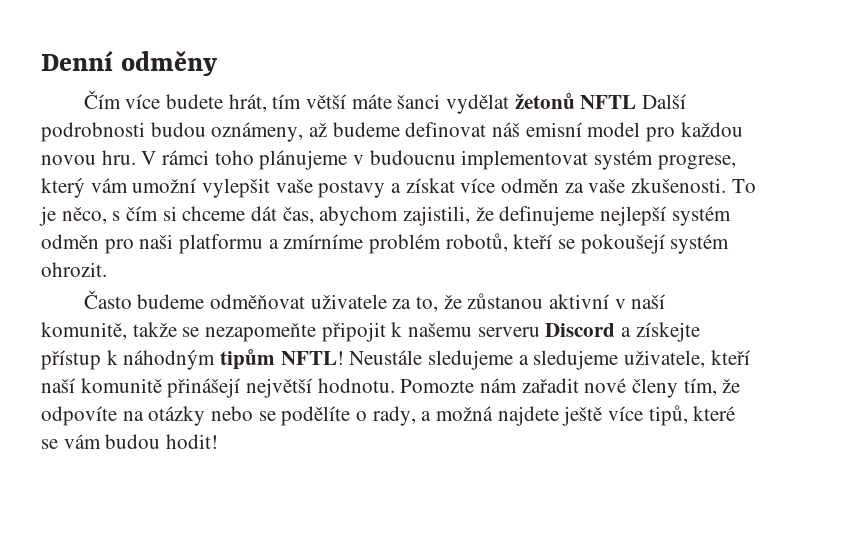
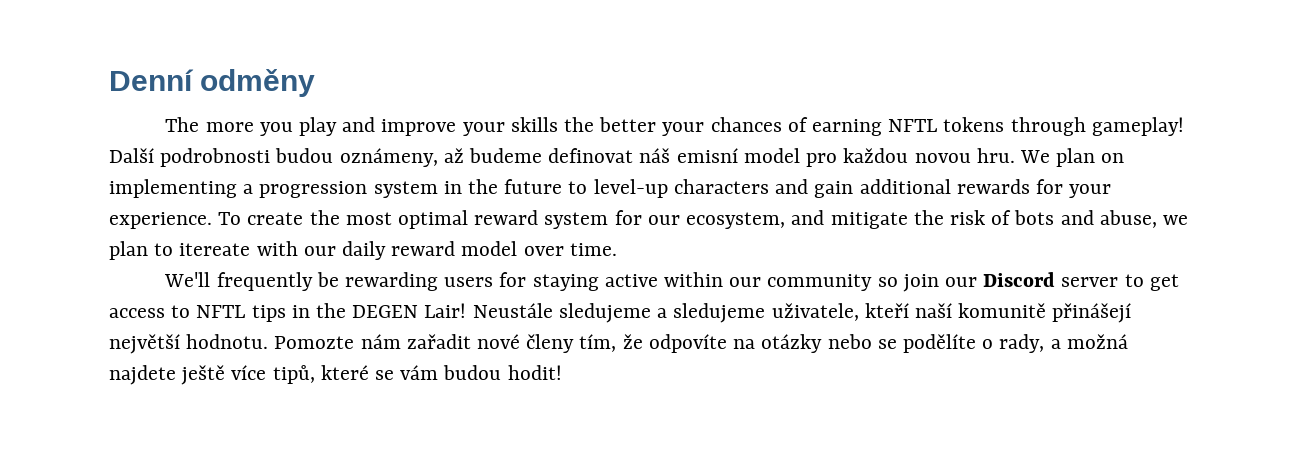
[83,90,637,114] Čím více budete hrát, tím větší máte šanci vydělat žetonů NFTL -> [165,117,1184,136] The more you play and improve your skills the better your chances of earning NFTL tokens through gameplay!
[141,150,736,170] [41,178,756,198] [39,206,731,226] [41,233,730,254] [41,262,107,277] [83,290,666,312] [41,322,700,342] [41,349,344,370] V rámci toho plánujeme v budoucnu implementovat systém progrese, který vám umožní vylepšit vaše postavy a získat více odměn za vaše zkušenosti. To je něco, s čím si chceme dát čas, abychom zajistili, že definujeme nejlepší systém odměn pro naši platformu a zmírníme problém robotů, kteří se pokoušejí systém ohrozit. // Často budeme odměňovat uživatele za to, že zůstanou aktivní v naší komunitě, takže se nezapomeňte připojit k našemu serveru Discord a získejte přístup k náhodným tipům NFTL! -> [1019,148,1125,167] [109,179,1112,198] [109,210,1188,229] [109,241,617,260] [164,272,1179,292] [109,303,467,322] We plan on implementing a progression system in the future to level-up characters and gain additional rewards for your experience. To create the most optimal reward system for our ecosystem, and mitigate the risk of bots and abuse, we plan to itereate with our daily reward model over time. // We'll frequently be rewarding users for staying active within our community so join our Discord server to get access to NFTL tips in the DEGEN Lair!

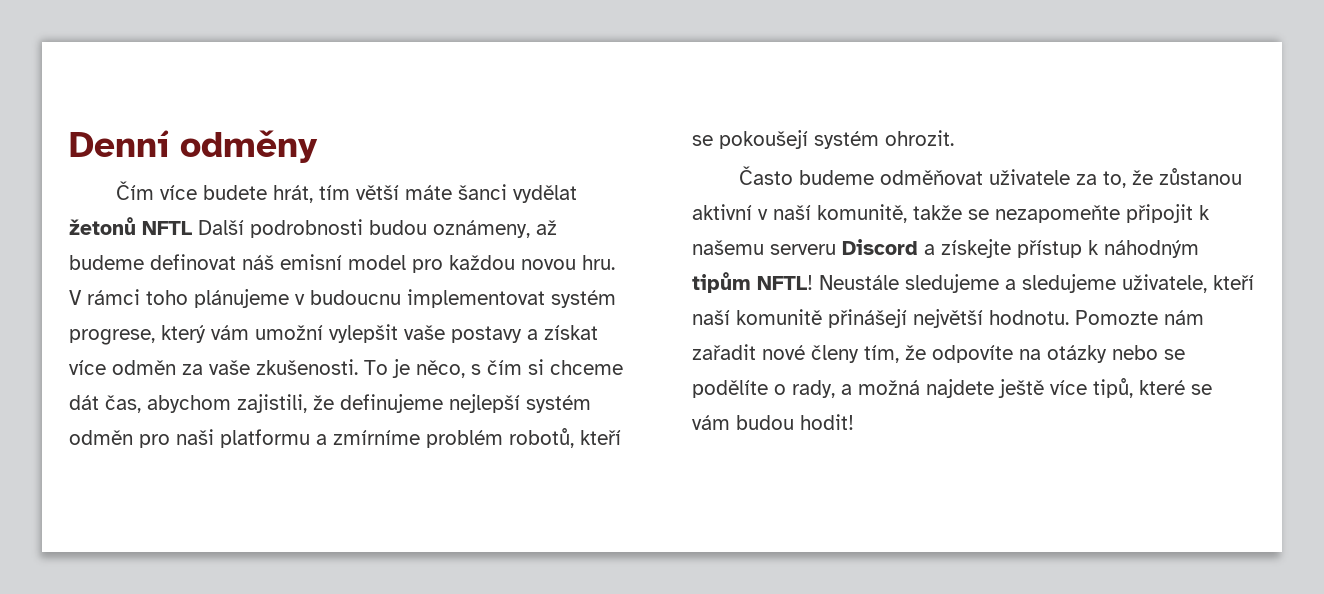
[165,117,1184,136] The more you play and improve your skills the better your chances of earning NFTL tokens through gameplay! -> [116,181,578,203] [69,217,192,235] Čím více budete hrát, tím větší máte šanci vydělat žetonů NFTL
[1019,148,1125,167] [109,179,1112,198] [109,210,1188,229] [109,241,617,260] [164,272,1179,292] [109,303,467,322] We plan on implementing a progression system in the future to level-up characters and gain additional rewards for your experience. To create the most optimal reward system for our ecosystem, and mitigate the risk of bots and abuse, we plan to itereate with our daily reward model over time. // We'll frequently be rewarding users for staying active within our community so join our Discord server to get access to NFTL tips in the DEGEN Lair! -> [69,289,616,308] [69,324,598,345] [69,359,623,378] [69,394,591,413] [69,428,621,448] [692,130,954,149] [739,166,1243,188] [692,204,1210,223] [692,239,1199,258] [692,272,813,293] V rámci toho plánujeme v budoucnu implementovat systém progrese, který vám umožní vylepšit vaše postavy a získat více odměn za vaše zkušenosti. To je něco, s čím si chceme dát čas, abychom zajistili, že definujeme nejlepší systém odměn pro naši platformu a zmírníme problém robotů, kteří se pokoušejí systém ohrozit. // Často budeme odměňovat uživatele za to, že zůstanou aktivní v naší komunitě, takže se nezapomeňte připojit k našemu serveru Discord a získejte přístup k náhodným tipům NFTL!

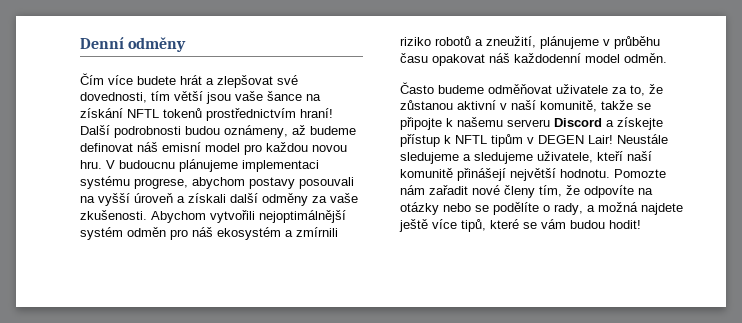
[273,184,578,203] [69,217,192,235] hrát, tím větší máte šanci vydělat žetonů NFTL -> [180,75,298,88] [80,91,321,104] [80,108,333,121] hrát a zlepšovat své dovednosti, tím větší jsou vaše šance na získání NFTL tokenů prostřednictvím hraní!
[87,289,616,308] [69,324,598,345] [69,359,623,378] [69,394,591,413] [69,428,621,448] [692,130,954,149] rámci toho plánujeme v budoucnu implementovat systém progrese, který vám umožní vylepšit vaše postavy a získat více odměn za vaše zkušenosti. To je něco, s čím si chceme dát čas, abychom zajistili, že definujeme nejlepší systém odměn pro naši platformu a zmírníme problém robotů, kteří se pokoušejí systém ohrozit. -> [119,159,319,172] [80,176,354,189] [80,193,358,206] [80,210,346,223] [80,227,338,240] [400,36,660,49] [400,53,667,66] budoucnu plánujeme implementaci systému progrese, abychom postavy posouvali na vyšší úroveň a získali další odměny za vaše zkušenosti. Abychom vytvořili nejoptimálnější systém odměn pro náš ekosystém a zmírnili riziko robotů a zneužití, plánujeme v průběhu času opakovat náš každodenní model odměn.
[995,204,1193,223] nezapomeňte připojit -> [400,117,442,130] připojte
[1104,240,1199,258] [692,272,813,293] náhodným tipům NFTL! -> [455,134,613,147] NFTL tipům v DEGEN Lair!

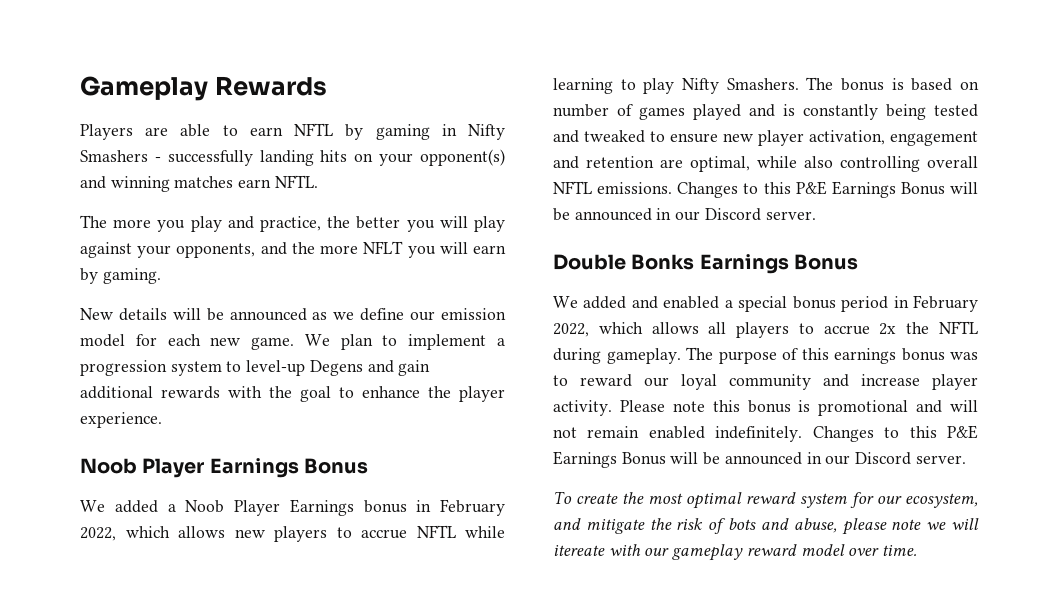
[80,37,187,52] [80,73,298,88] [80,91,321,104] [80,108,333,121] [80,125,356,138] [80,142,347,155] [80,159,319,172] [80,176,354,189] [80,193,358,206] [80,210,346,223] [80,227,338,240] [400,36,660,49] [400,53,667,66] [400,82,663,96] [400,100,651,112] [400,117,663,130] [400,134,668,147] [400,151,652,164] [400,168,666,181] [400,185,653,198] [400,202,683,215] [399,219,641,232] Denní odměny // Čím více budete hrát a zlepšovat své dovednosti, tím větší jsou vaše šance na získání NFTL tokenů prostřednictvím hraní! Další podrobnosti budou oznámeny, až budeme definovat náš emisní model pro každou novou hru. V budoucnu plánujeme implementaci systému progrese, abychom postavy posouvali na vyšší úroveň a získali další odměny za vaše zkušenosti. Abychom vytvořili nejoptimálnější systém odměn pro náš ekosystém a zmírnili riziko robotů a zneužití, plánujeme v průběhu času opakovat náš každodenní model odměn. // Často budeme odměňovat uživatele za to, že zůstanou aktivní v naší komunitě, takže se připojte k našemu serveru Discord a získejte přístup k NFTL tipům v DEGEN Lair! Neustále sledujeme a sledujeme uživatele, kteří naší komunitě přinášejí největší hodnotu. Pomozte nám zařadit nové členy tím, že odpovíte na otázky nebo se podělíte o rady, a možná najdete ještě více tipů, které se vám budou hodit! -> [80,76,327,101] [80,123,505,140] [80,149,505,166] [80,175,318,192] [80,215,505,232] [80,241,507,258] [80,268,161,284] [80,308,507,321] [80,334,505,350] [80,360,431,376] [80,386,505,402] [80,412,162,428] [80,458,368,478] [80,499,505,516] [80,525,505,542] [553,77,979,94] [553,104,978,120] [553,130,978,146] [553,156,978,172] [553,181,978,198] [553,208,816,221] [553,254,858,274] [553,295,978,312] [553,321,978,338] [553,347,978,364] [553,374,978,390] [553,400,978,416] [553,425,978,442] [553,451,966,468] [553,491,978,509] [553,518,979,535] [553,544,918,561] Gameplay Rewards // Players are able to earn NFTL by gaming in Nifty Smashers - successfully landing hits on your opponent(s) and winning matches earn NFTL. // The more you play and practice, the better you will play against your opponents, and the more NFLT you will earn by gaming. // New details will be announced as we define our emission model for each new game. We plan to implement a progression system to level-up Degens and gain additional rewards with the goal to enhance the player experience. // Noob Player Earnings Bonus // We added a Noob Player Earnings bonus in February 2022, which allows new players to accrue NFTL while learning to play Nifty Smashers. The bonus is based on number of games played and is constantly being tested and tweaked to ensure new player activation, engagement and retention are optimal, while also controlling overall NFTL emissions. Changes to this P&E Earnings Bonus will be announced in our Discord server. // Double Bonks Earnings Bonus // We added and enabled a special bonus period in February 2022, which allows all players to accrue 2x the NFTL during gameplay. The purpose of this earnings bonus was to reward our loyal community and increase player activity. Please note this bonus is promotional and will not remain enabled indefinitely. Changes to this P&E Earnings Bonus will be announced in our Discord server. // To create the most optimal reward system for our ecosystem, and mitigate the risk of bots and abuse, please note we will itereate with our gameplay reward model over time.

